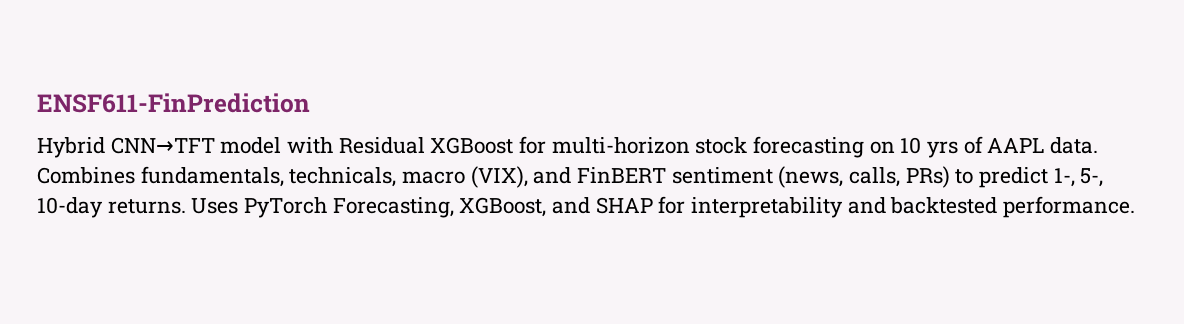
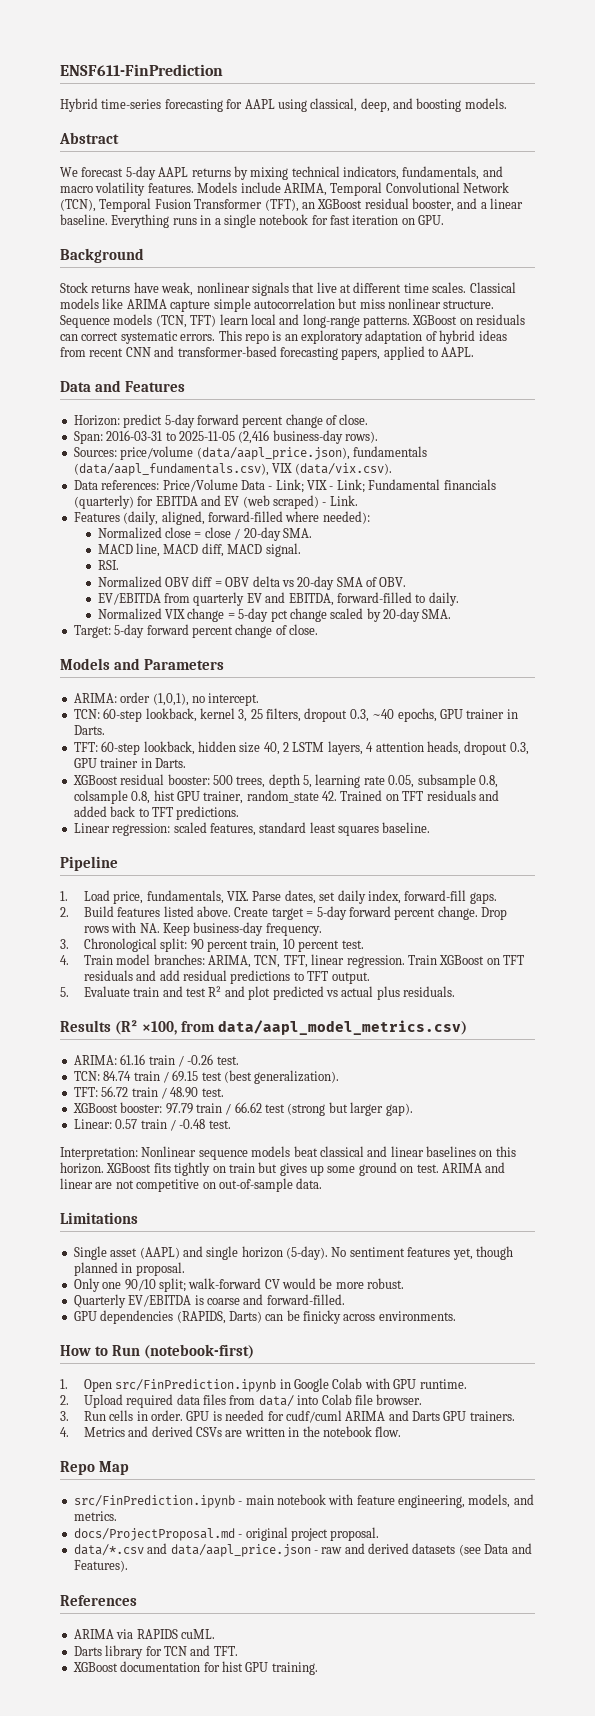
[110,136,1099,158] [37,166,1104,188] [37,196,1136,218] CNN→TFT model with Residual XGBoost for multi-horizon stock forecasting on 10 yrs of AAPL data. Combines fundamentals, technicals, macro (VIX), and FinBERT sentiment (news, calls, PRs) to predict 1-, 5-, 10-day returns. Uses PyTorch Forecasting, XGBoost, and SHAP for interpretability and backtested performance. -> [101,98,507,112] [59,132,119,144] [60,166,503,180] [60,182,509,196] [60,198,524,212] [60,214,445,228] [60,248,144,263] [60,282,516,296] [60,298,495,312] [60,314,526,328] [60,330,507,344] [60,346,475,360] [60,380,185,392] [73,414,369,428] [73,430,378,444] [73,446,427,460] [73,463,392,476] [73,479,496,493] [73,495,358,509] [73,511,370,525] [97,527,312,541] [97,543,301,557] [97,560,119,570] [97,576,407,590] [97,592,459,606] [97,608,452,622] [73,624,318,638] [60,658,224,670] [73,692,260,706] [73,708,518,722] [73,725,105,735] [73,741,529,755] [73,758,186,768] [72,774,498,788] [73,790,499,804] [73,806,240,820] [73,822,431,836] [60,856,118,871] [60,890,497,904] [60,906,508,920] [83,922,322,936] [60,938,364,952] [60,954,525,968] [83,970,370,984] [60,986,456,1000] [60,1020,467,1035] [73,1054,239,1067] [73,1070,340,1084] [73,1086,224,1099] [72,1102,413,1116] [73,1119,231,1131] [60,1146,516,1160] [60,1162,506,1176] [60,1178,323,1192] [60,1212,138,1224] [73,1246,513,1260] [73,1262,185,1276] [73,1278,405,1292] [73,1294,345,1308] [73,1310,456,1324] [60,1344,254,1359] [60,1378,467,1392] [60,1394,423,1408] [60,1410,515,1423] [60,1426,402,1437] [60,1461,129,1475] [73,1494,534,1508] [73,1511,117,1521] [73,1527,380,1541] [73,1543,532,1557] [73,1560,128,1572] [60,1595,137,1606] [73,1629,215,1639] [73,1645,238,1659] [72,1661,318,1675] time-series forecasting for AAPL using classical, deep, and boosting models. // Abstract // We forecast 5-day AAPL returns by mixing technical indicators, fundamentals, and macro volatility features. Models include ARIMA, Temporal Convolutional Network (TCN), Temporal Fusion Transformer (TFT), an XGBoost residual booster, and a linear baseline. Everything runs in a single notebook for fast iteration on GPU. // Background // Stock returns have weak, nonlinear signals that live at different time scales. Classical models like ARIMA capture simple autocorrelation but miss nonlinear structure. Sequence models (TCN, TFT) learn local and long-range patterns. XGBoost on residuals can correct systematic errors. This repo is an exploratory adaptation of hybrid ideas from recent CNN and transformer-based forecasting papers, applied to AAPL. // Data and Features // Horizon: predict 5-day forward percent change of close. // Span: 2016-03-31 to 2025-11-05 (2,416 business-day rows). // Sources: price/volume (data/aapl_price.json), fundamentals (data/aapl_fundamentals.csv), VIX (data/vix.csv). // Data references: Price/Volume Data - Link; VIX - Link; Fundamental financials (quarterly) for EBITDA and EV (web scraped) - Link. // Features (daily, aligned, forward-filled where needed): // Normalized close = close / 20-day SMA. // MACD line, MACD diff, MACD signal. // RSI. // Normalized OBV diff = OBV delta vs 20-day SMA of OBV. // EV/EBITDA from quarterly EV and EBITDA, forward-filled to daily. // Normalized VIX change = 5-day pct change scaled by 20-day SMA. // Target: 5-day forward percent change of close. // Models and Parameters // ARIMA: order (1,0,1), no intercept. // TCN: 60-step lookback, kernel 3, 25 filters, dropout 0.3, ~40 epochs, GPU trainer in Darts. // TFT: 60-step lookback, hidden size 40, 2 LSTM layers, 4 attention heads, dropout 0.3, GPU trainer in Darts. // XGBoost residual booster: 500 trees, depth 5, learning rate 0.05, subsample 0.8, colsample 0.8, hist GPU trainer, random_state 42. Trained on TFT residuals and added back to TFT predictions. // Linear regression: scaled features, standard least squares baseline. // Pipeline // 1. Load price, fundamentals, VIX. Parse dates, set daily index, forward-fill gaps. // 2. Build features listed above. Create target = 5-day forward percent change. Drop rows with NA. Keep business-day frequency. // 3. Chronological split: 90 percent train, 10 percent test. // 4. Train model branches: ARIMA, TCN, TFT, linear regression. Train XGBoost on TFT residuals and add residual predictions to TFT output. // 5. Evaluate train and test R² and plot predicted vs actual plus residuals. // Results (R² ×100, from data/aapl_model_metrics.csv) // ARIMA: 61.16 train / -0.26 test. // TCN: 84.74 train / 69.15 test (best generalization). // TFT: 56.72 train / 48.90 test. // XGBoost booster: 97.79 train / 66.62 test (strong but larger gap). // Linear: 0.57 train / -0.48 test. // Interpretation: Nonlinear sequence models beat classical and linear baselines on this horizon. XGBoost fits tightly on train but gives up some ground on test. ARIMA and linear are not competitive on out-of-sample data. // Limitations // Single asset (AAPL) and single horizon (5-day). No sentiment features yet, though planned in proposal. // Only one 90/10 split; walk-forward CV would be more robust. // Quarterly EV/EBITDA is coarse and forward-filled. // GPU dependencies (RAPIDS, Darts) can be finicky across environments. // How to Run (notebook-first) // 1. Open src/FinPrediction.ipynb in Google Colab with GPU runtime. // 2. Upload required data files from data/ into Colab file browser. // 3. Run cells in order. GPU is needed for cudf/cuml ARIMA and Darts GPU trainers. // 4. Metrics and derived CSVs are written in the notebook flow. // Repo Map // src/FinPrediction.ipynb - main notebook with feature engineering, models, and metrics. // docs/ProjectProposal.md - original project proposal. // data/*.csv and data/aapl_price.json - raw and derived datasets (see Data and Features). // References // ARIMA via RAPIDS cuML. // Darts library for TCN and TFT. // XGBoost documentation for hist GPU training.

